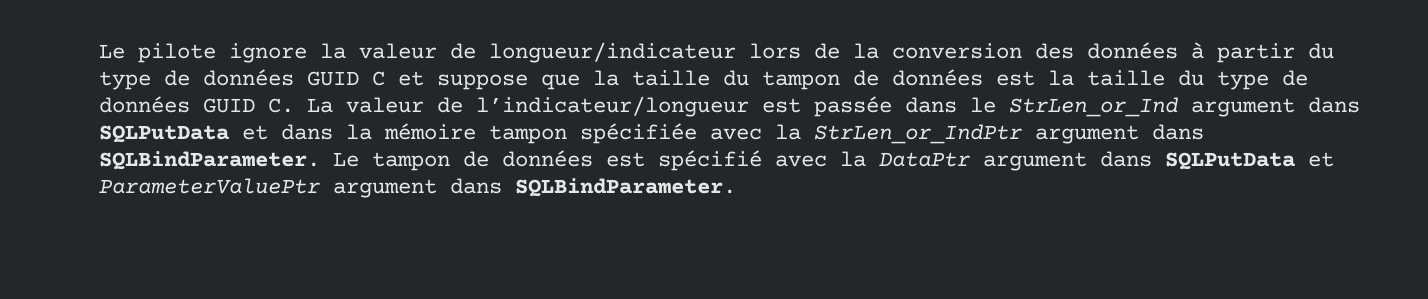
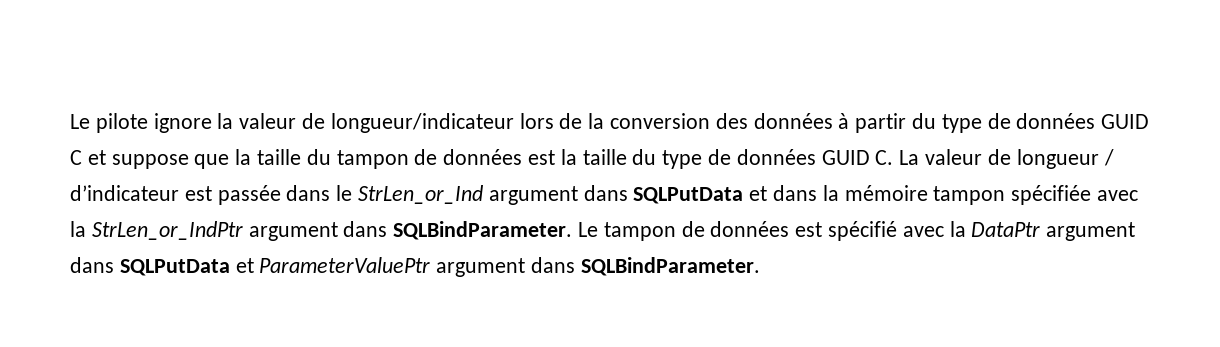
[476,96,749,117] l’indicateur/longueur -> [1016,149,1114,169] [70,185,179,201] longueur / d’indicateur

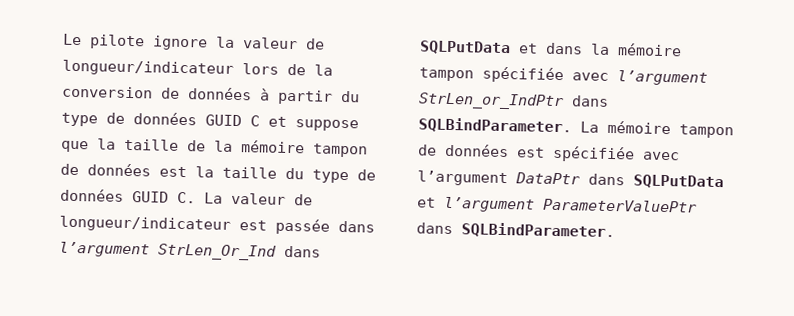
[715,113,748,129] des -> [161,87,180,99] de
[306,149,331,165] du -> [187,140,305,154] de la mémoire
[1016,149,1114,169] [70,185,578,205] longueur / d’indicateur est passée dans le StrLen_or_Ind argument -> [59,215,375,235] [59,241,277,261] longueur/indicateur est passée dans l’argument StrLen_Or_Ind
[70,221,1136,241] [70,257,526,277] la StrLen_or_IndPtr argument dans SQLBindParameter. Le tampon de données est spécifié avec la DataPtr argument dans SQLPutData et ParameterValuePtr argument -> [617,70,708,86] [418,92,609,111] [418,117,734,139] [418,143,680,163] [417,170,724,190] [417,196,697,213] l’argument StrLen_or_IndPtr dans SQLBindParameter. La mémoire tampon de données est spécifiée avec l’argument DataPtr dans SQLPutData et l’argument ParameterValuePtr

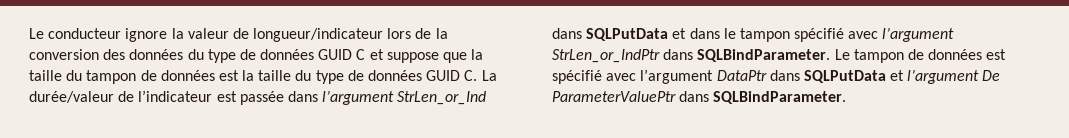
[63,33,145,50] Le pilote -> [29,28,122,39] Le conducteur
[161,87,333,105] de données à partir -> [103,49,184,60] des données
[187,140,305,154] de la mémoire -> [66,70,83,81] du
[231,192,313,206] [59,215,231,233] valeur de longueur/indicateur -> [29,90,213,103] durée/valeur de l’indicateur
[158,243,277,261] StrLen_Or_Ind -> [397,91,487,105] StrLen_or_Ind
[590,43,682,57] [419,66,564,84] la mémoire tampon spécifiée -> [723,28,845,42] le tampon spécifié
[580,120,734,139] [418,143,635,163] La mémoire tampon de données est spécifiée -> [834,49,1007,63] [552,70,602,84] Le tampon de données est spécifié
(535, 204) none -> [982,70,1001,81] De

